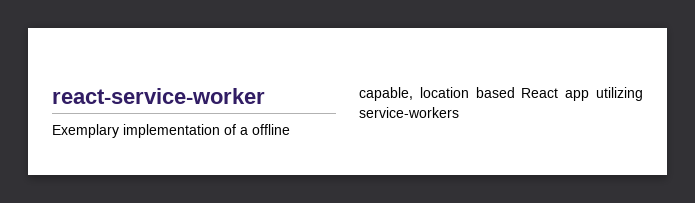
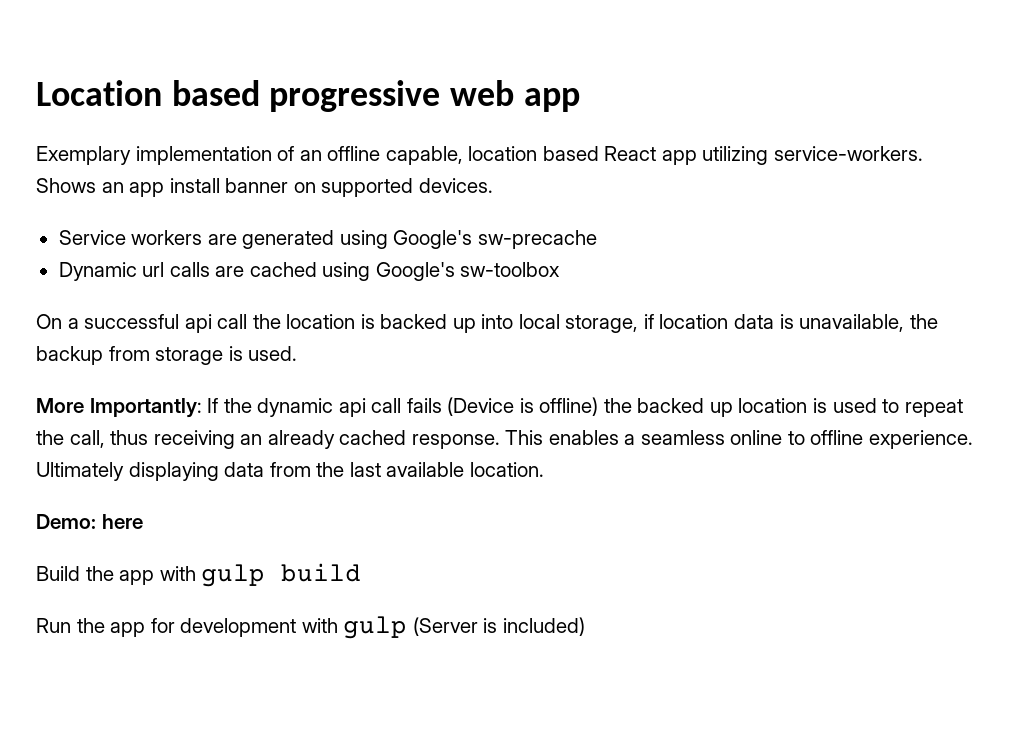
[52,88,265,104] react-service-worker -> [36,80,580,112] Location based progressive web app
[240,127,248,135] a -> [299,150,322,161] an
[359,107,459,118] service-workers -> [773,146,923,161] [36,178,493,197] [58,230,597,249] [58,262,561,281] [36,314,938,333] [36,346,298,365] [36,397,963,418] [36,430,974,449] [36,462,544,481] [36,514,143,529] [36,563,362,587] [36,616,585,639] service-workers. Shows an app install banner on supported devices. // Service workers are generated using Google's sw-precache // Dynamic url calls are cached using Google's sw-toolbox // On a successful api call the location is backed up into local storage, if location data is unavailable, the backup from storage is used. // More Importantly: If the dynamic api call fails (Device is offline) the backed up location is used to repeat the call, thus receiving an already cached response. This enables a seamless online to offline experience. Ultimately displaying data from the last available location. // Demo: here // Build the app with gulp build // Run the app for development with gulp (Server is included)

